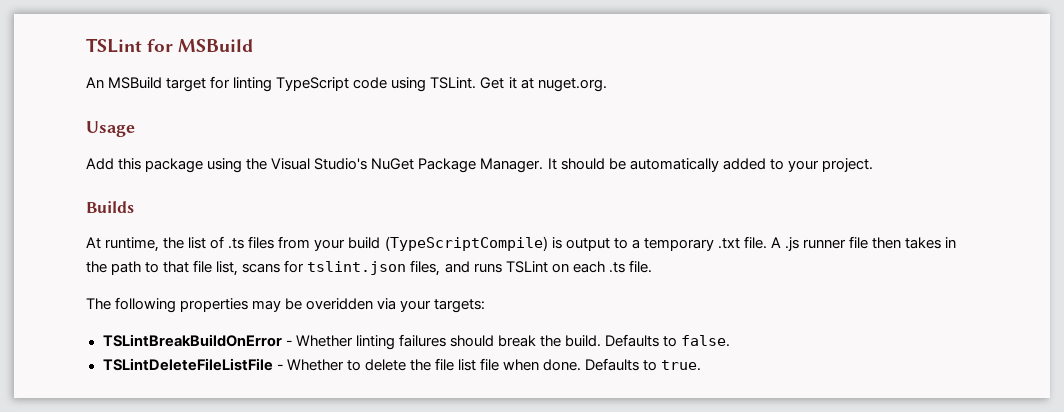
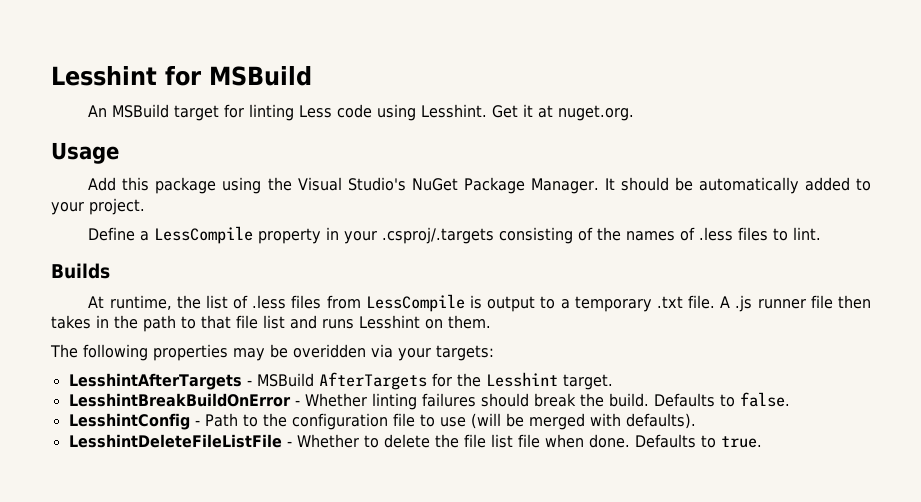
[86,38,142,53] TSLint -> [51,66,157,86] Lesshint
[276,77,350,91] TypeScript -> [299,105,333,118] Less
[430,77,477,89] TSLint. -> [421,104,488,118] Lesshint.
(873, 165) none -> [88,226,822,244] // Define a LessCompile property in your .csproj/.targets consisting of the names of .less files to lint.
[228,238,245,249] .ts -> [252,295,287,309] .less
[314,236,548,251] your build (TypeScriptCompile) -> [365,294,465,312] LessCompile
[216,260,652,276] list, scans for tslint.json files, and runs TSLint on each .ts file. -> [263,315,491,329] list and runs Lesshint on them.
[102,334,282,347] TSLintBreakBuildOnError -> [68,372,613,390] [68,393,291,407] LesshintAfterTargets - MSBuild AfterTargets for the Lesshint target. // LesshintBreakBuildOnError
[102,358,273,371] TSLintDeleteFileListFile -> [68,413,696,430] [68,434,282,448] LesshintConfig - Path to the configuration file to use (will be merged with defaults). // LesshintDeleteFileListFile

